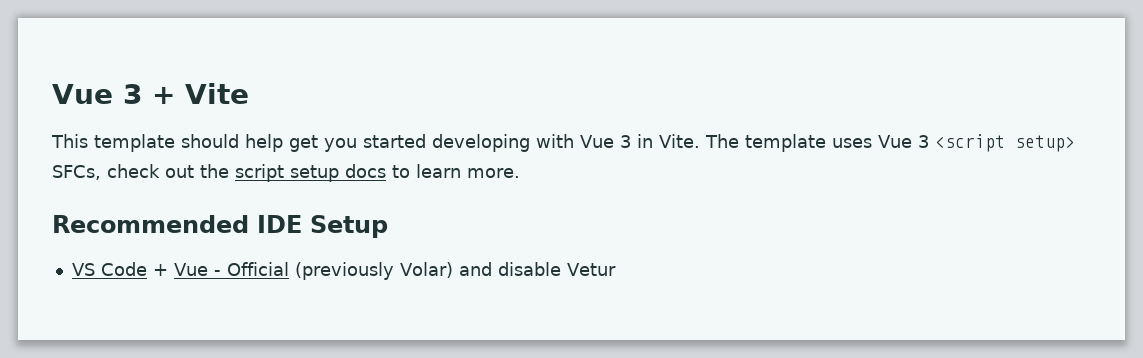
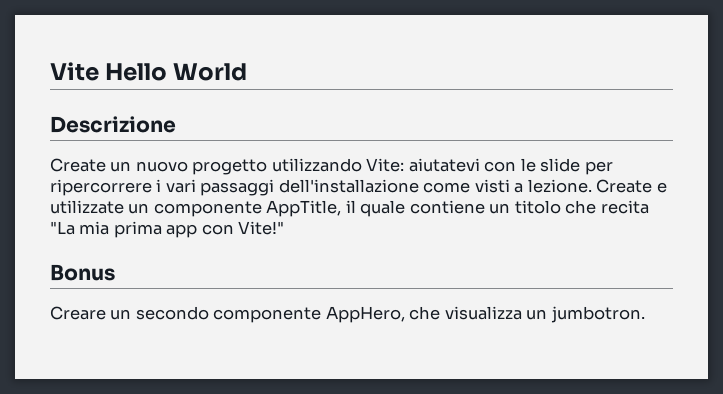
[52,83,249,104] [51,134,1075,152] [52,164,520,182] [52,215,388,238] [71,262,616,280] Vue 3 + Vite // This template should help get you started developing with Vue 3 in Vite. The template uses Vue 3 <script setup> SFCs, check out the script setup docs to learn more. // Recommended IDE Setup // VS Code + Vue - Official (previously Volar) and disable Vetur -> [50,62,248,81] [50,116,176,133] [50,158,613,175] [50,179,667,196] [50,200,649,217] [50,221,285,238] [50,264,115,281] [50,306,645,323] Vite Hello World // Descrizione // Create un nuovo progetto utilizzando Vite: aiutatevi con le slide per ripercorrere i vari passaggi dell'installazione come visti a lezione. Create e utilizzate un componente AppTitle, il quale contiene un titolo che recita "La mia prima app con Vite!" // Bonus // Creare un secondo componente AppHero, che visualizza un jumbotron.

